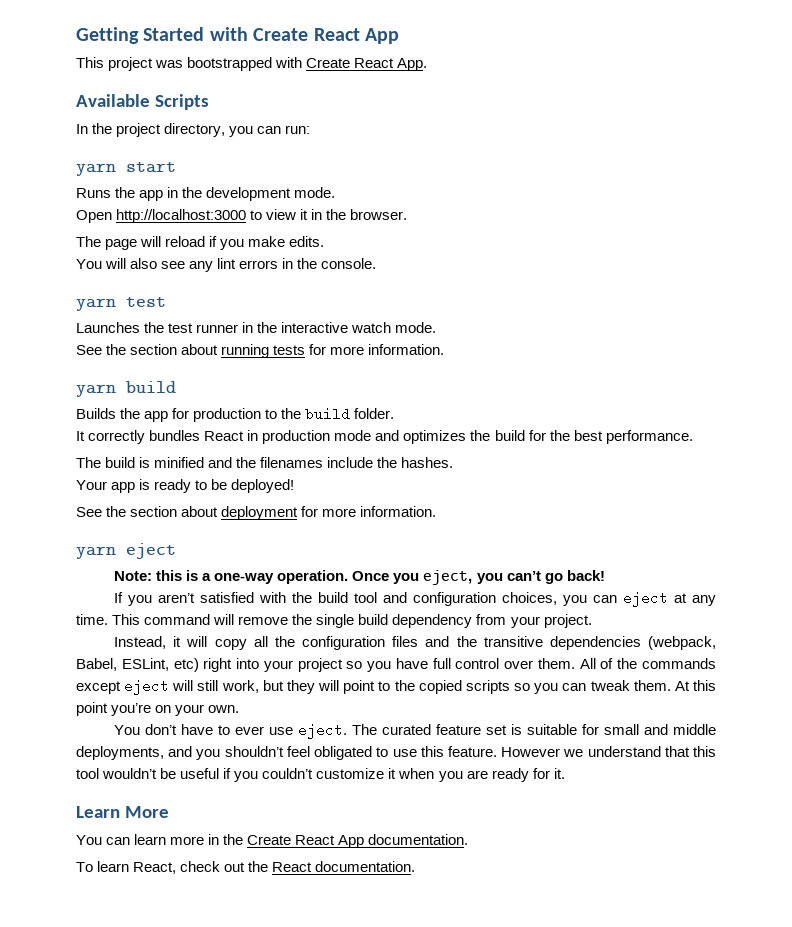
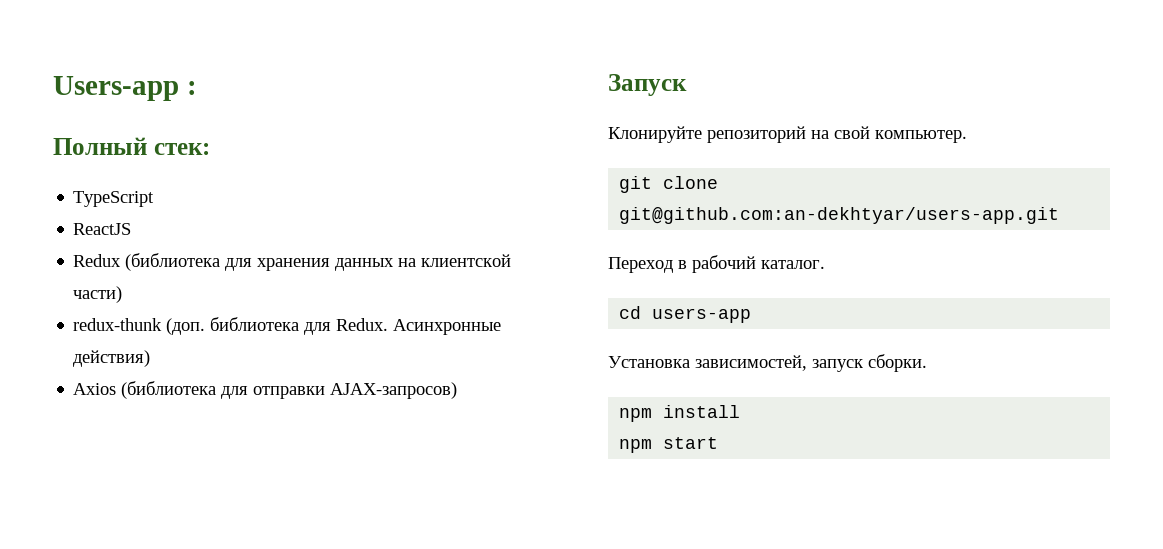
[76,27,399,44] [76,57,428,71] [76,94,209,110] [76,123,311,137] [76,162,176,176] [76,187,336,201] [76,209,408,223] [76,236,325,250] [76,258,377,272] [76,297,166,311] [76,322,437,333] [76,344,445,358] [76,381,176,397] [76,407,395,422] [76,430,693,444] [76,457,454,468] [76,479,295,493] [76,506,437,520] [76,543,176,559] [114,570,605,585] [114,591,716,607] [76,614,592,628] [114,636,716,650] [76,658,716,672] [76,679,716,695] [76,702,240,716] [114,723,716,739] [76,746,716,760] [76,768,565,782] [76,806,169,818] [76,834,469,848] [76,861,416,874] Getting Started with Create React App // This project was bootstrapped with Create React App. // Available Scripts // In the project directory, you can run: // yarn start // Runs the app in the development mode. // Open http://localhost:3000 to view it in the browser. // The page will reload if you make edits. // You will also see any lint errors in the console. // yarn test // Launches the test runner in the interactive watch mode. // See the section about running tests for more information. // yarn build // Builds the app for production to the build folder. // It correctly bundles React in production mode and optimizes the build for the best performance. // The build is minified and the filenames include the hashes. // Your app is ready to be deployed! // See the section about deployment for more information. // yarn eject // Note: this is a one-way operation. Once you eject, you can’t go back! // If you aren’t satisfied with the build tool and configuration choices, you can eject at any time. This command will remove the single build dependency from your project. // Instead, it will copy all the configuration files and the transitive dependencies (webpack, Babel, ESLint, etc) right into your project so you have full control over them. All of the commands except eject will still work, but they will point to the copied scripts so you can tweak them. At this point you’re on your own. // You don’t have to ever use eject. The curated feature set is suitable for small and middle deployments, and you shouldn’t feel obligated to use this feature. However we understand that this tool wouldn’t be useful if you couldn’t customize it when you are ready for it. // Learn More // You can learn more in the Create React App documentation. // To learn React, check out the React documentation. -> [53,76,197,101] [53,137,210,155] [73,191,155,207] [73,223,132,235] [73,253,512,271] [73,286,123,303] [73,317,502,335] [73,350,151,367] [73,381,458,399] [608,74,687,96] [608,126,967,143] [619,176,719,193] [619,207,1060,224] [608,255,825,273] [619,306,752,323] [608,354,927,372] [619,405,741,422] [619,437,719,453] Users-app : // Полный стек: // TypeScript // ReactJS // Redux (библиотека для хранения данных на клиентской части) // redux-thunk (доп. библиотека для Redux. Асинхронные действия) // Axios (библиотека для отправки AJAX-запросов) // Запуск // Клонируйте репозиторий на свой компьютер. // git clone git@github.com:an-dekhtyar/users-app.git // Переход в рабочий каталог. // cd users-app // Установка зависимостей, запуск сборки. // npm install // npm start

